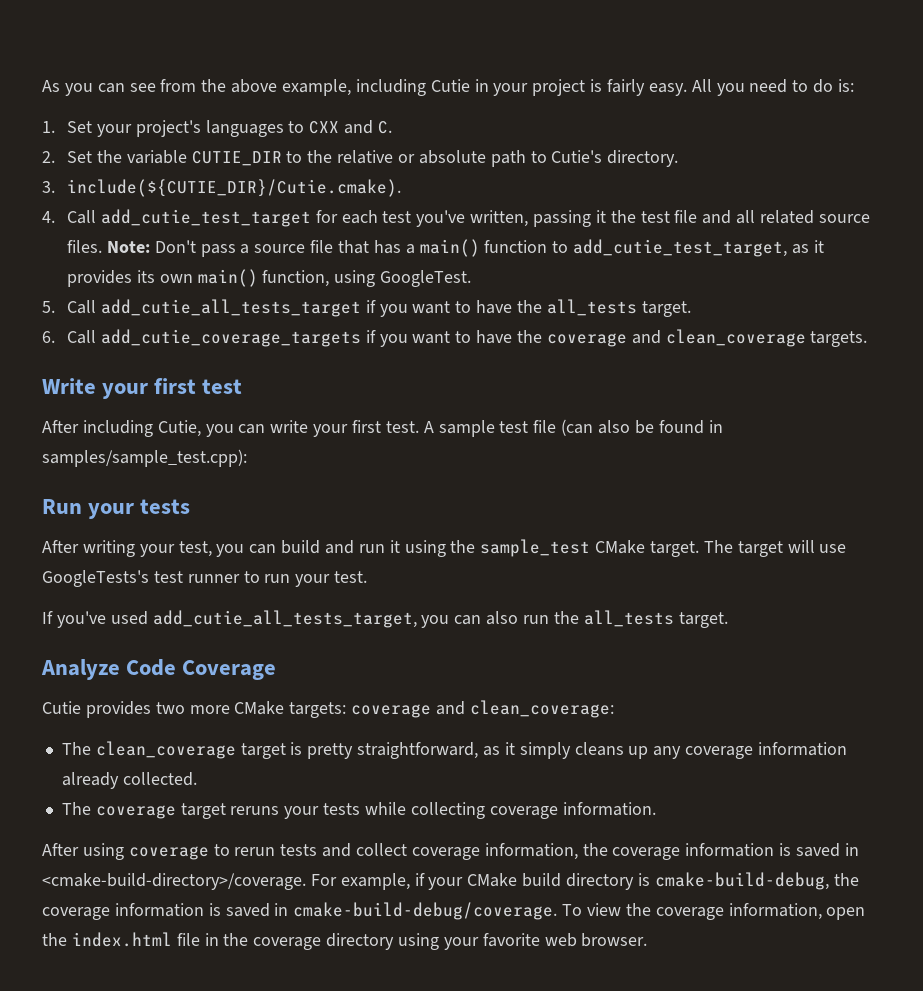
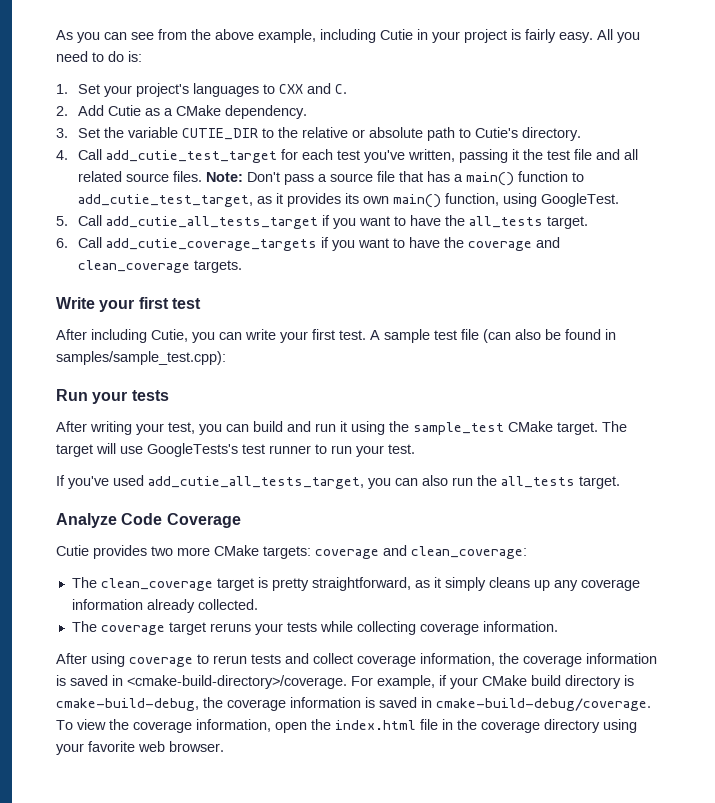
(55, 157) none -> [77,105,307,119] [56,128,68,138] Add Cutie as a CMake dependency. // 3.
[42,179,402,197] // 3. include(${CUTIE_DIR}/Cutie.cmake). -> (581, 134) none

